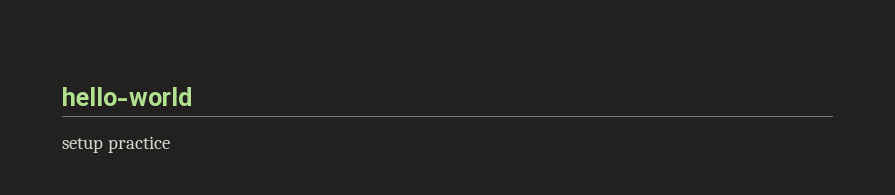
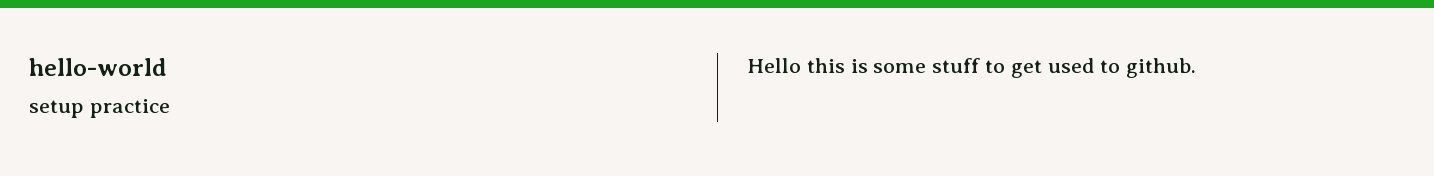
(171, 144) none -> [747,58,1197,78] // Hello this is some stuff to get used to github.

